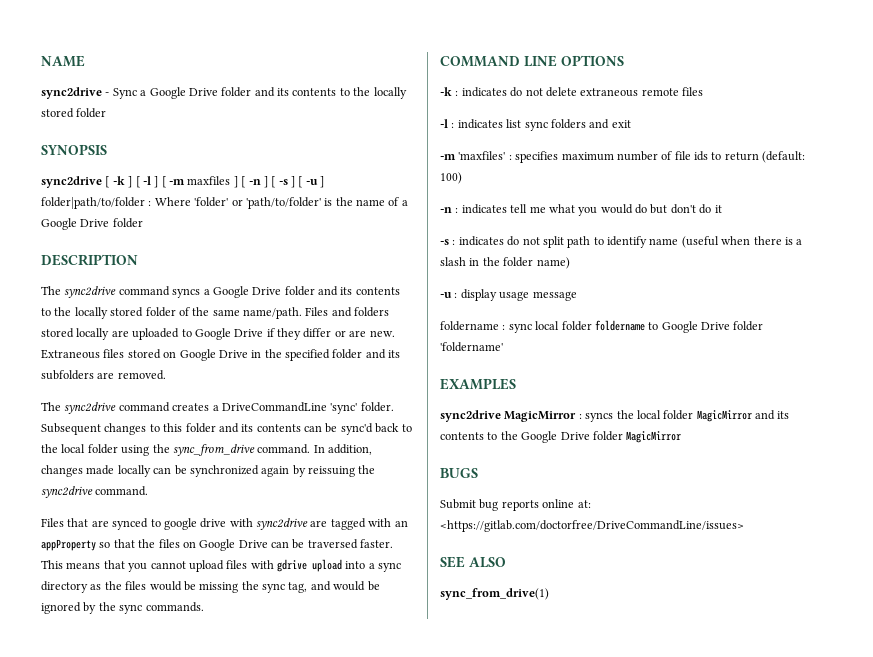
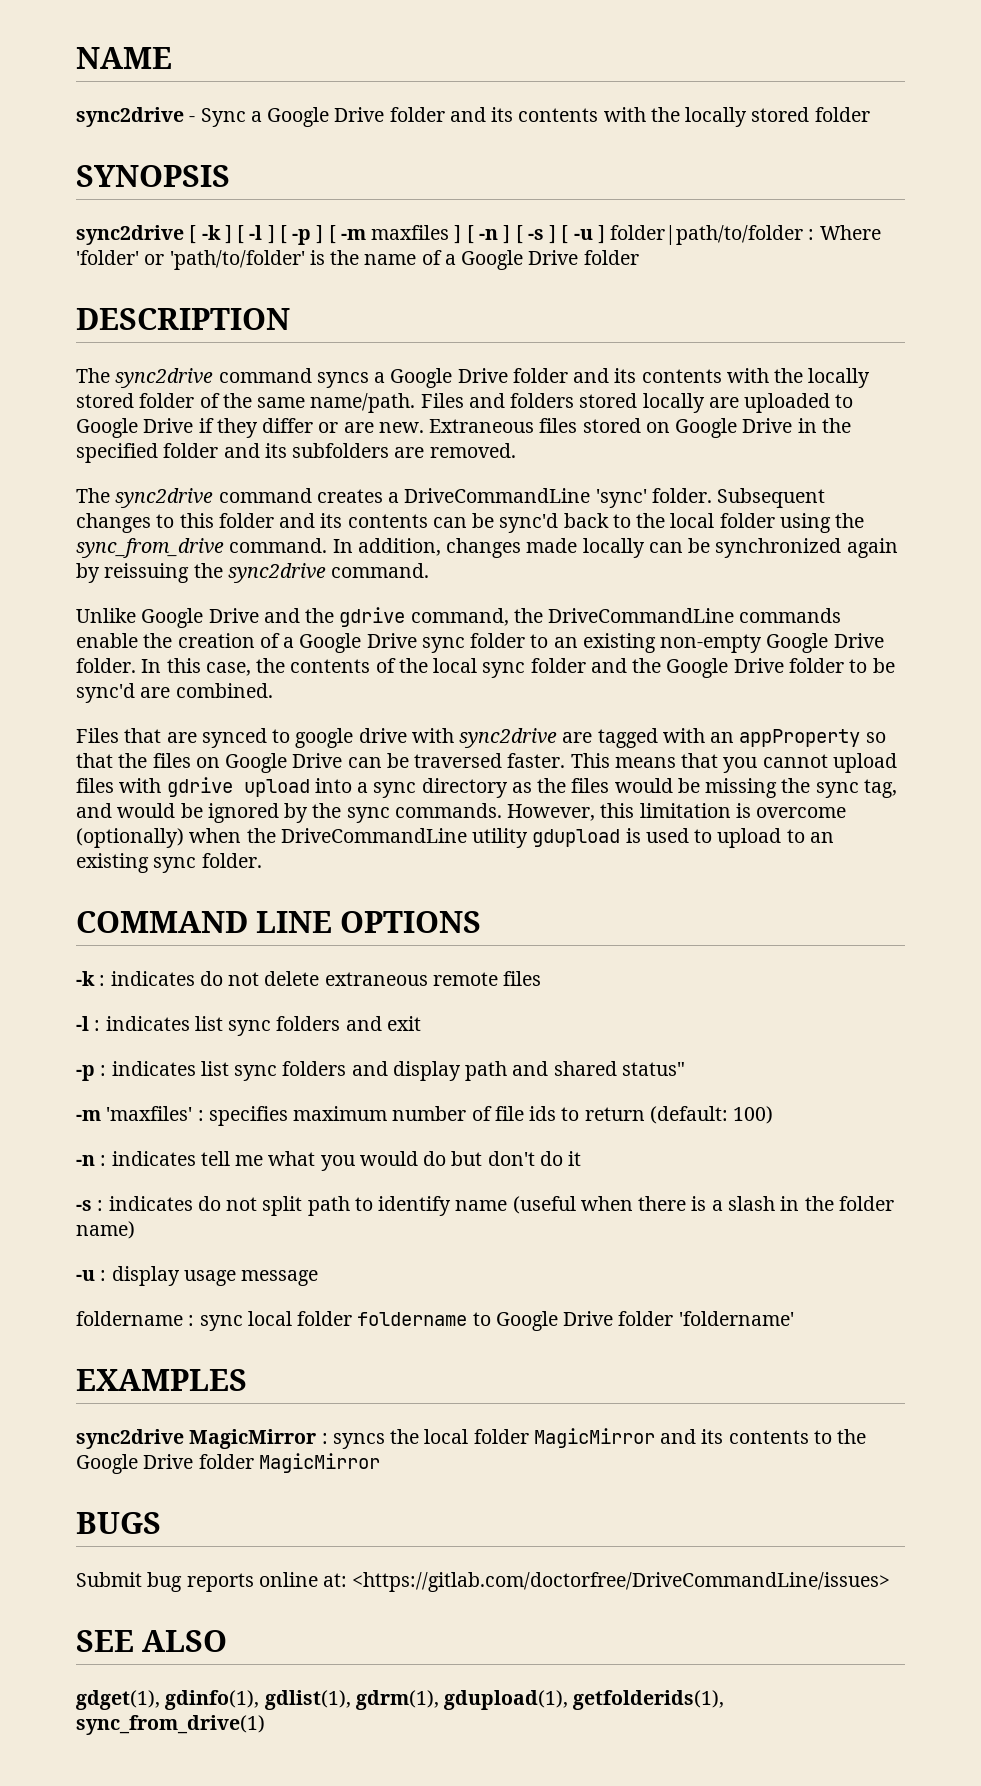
[339,88,350,96] to -> [603,107,646,122] with
(167, 182) none -> [292,225,336,245] -p ] [
[41,308,51,316] to -> [726,368,769,383] with
(149, 491) none -> [76,607,842,628] [76,633,884,653] [76,658,895,678] [76,683,273,703] // Unlike Google Drive and the gdrive command, the DriveCommandLine commands enable the creation of a Google Drive sync folder to an existing non-empty Google Drive folder. In this case, the contents of the local sync folder and the Google Drive folder to be sync'd are combined.
(204, 607) none -> [507,803,847,821] [76,828,834,848] [76,853,262,873] However, this limitation is overcome (optionally) when the DriveCommandLine utility gdupload is used to upload to an existing sync folder.
(631, 124) none -> [76,1061,685,1081] // -p : indicates list sync folders and display path and shared status"
(506, 562) none -> [76,1690,725,1710] gdget(1), gdinfo(1), gdlist(1), gdrm(1), gdupload(1), getfolderids(1),

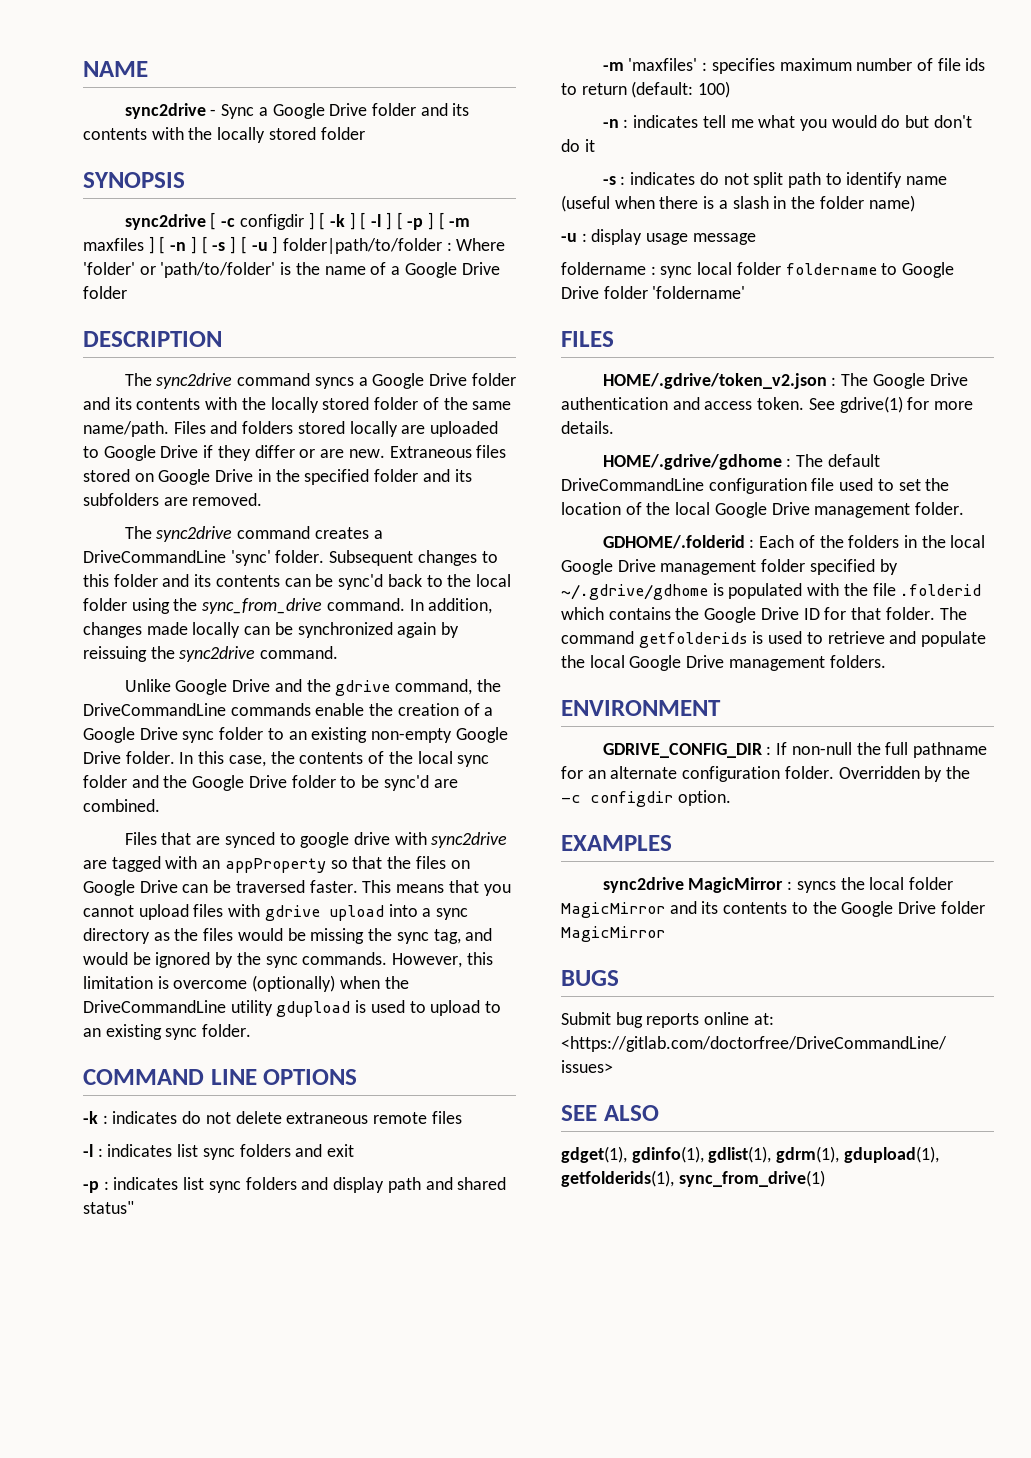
(197, 234) none -> [221,212,326,230] -c configdir ] [
(794, 1318) none -> [561,331,614,347] [602,373,968,389] [561,396,974,413] [561,421,614,434] [602,454,880,470] [561,478,950,494] [561,502,965,518] [602,535,986,549] [561,559,898,575] [561,583,982,600] [561,607,967,623] [561,631,987,648] [561,655,886,671] [561,700,721,716] [602,742,987,758] [561,766,971,782] [561,790,731,807] // FILES // HOME/.gdrive/token_v2.json : The Google Drive authentication and access token. See gdrive(1) for more details. // HOME/.gdrive/gdhome : The default DriveCommandLine configuration file used to set the location of the local Google Drive management folder. // GDHOME/.folderid : Each of the folders in the local Google Drive management folder specified by ~/.gdrive/gdhome is populated with the file .folderid which contains the Google Drive ID for that folder. The command getfolderids is used to retrieve and populate the local Google Drive management folders. // ENVIRONMENT // GDRIVE_CONFIG_DIR : If non-null the full pathname for an alternate configuration folder. Overridden by the -c configdir option.

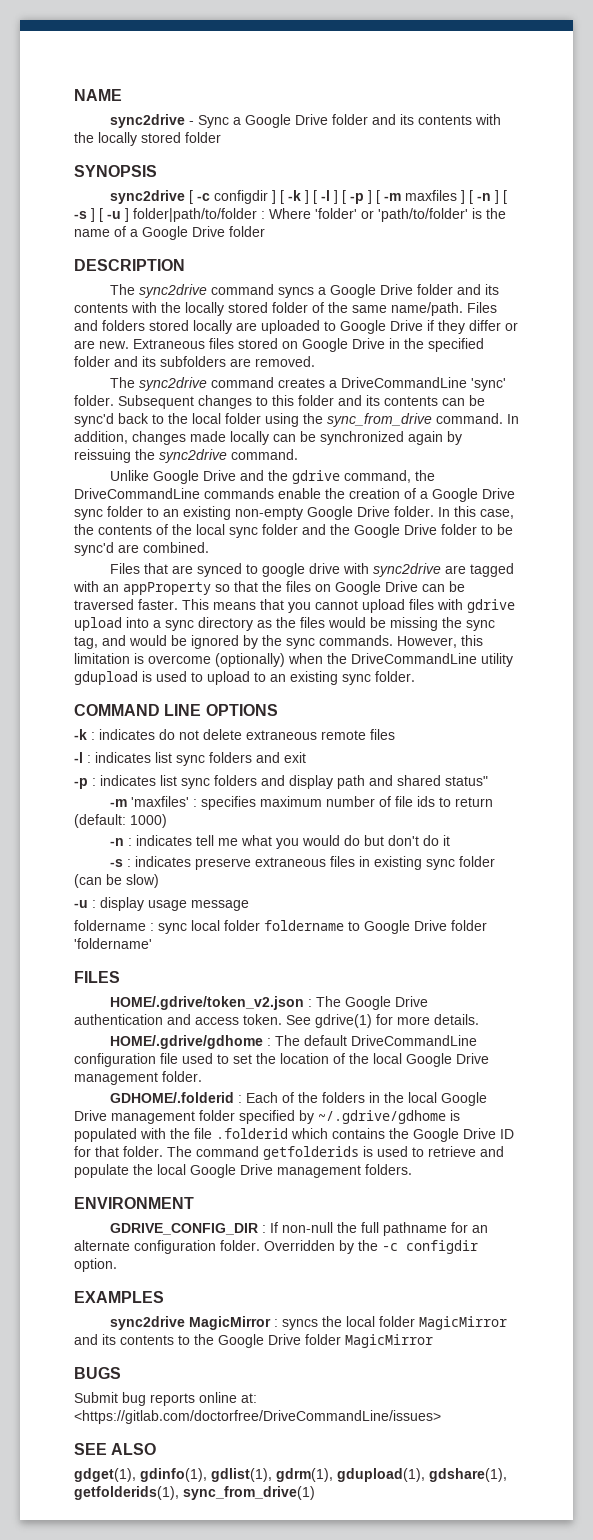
[698,81,731,98] 100) -> [130,814,167,828] 1000)
[699,172,948,188] [561,195,915,212] do not split path to identify name (useful when there is a slash in the folder name) -> [194,856,495,870] [74,874,159,888] preserve extraneous files in existing sync folder (can be slow)
(939, 1154) none -> [429,1468,507,1482] gdshare(1),

